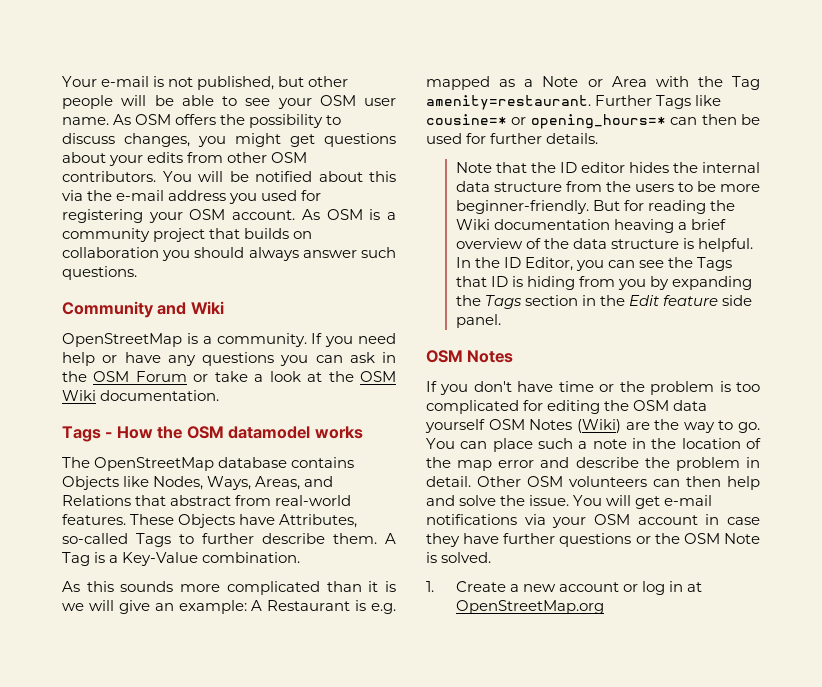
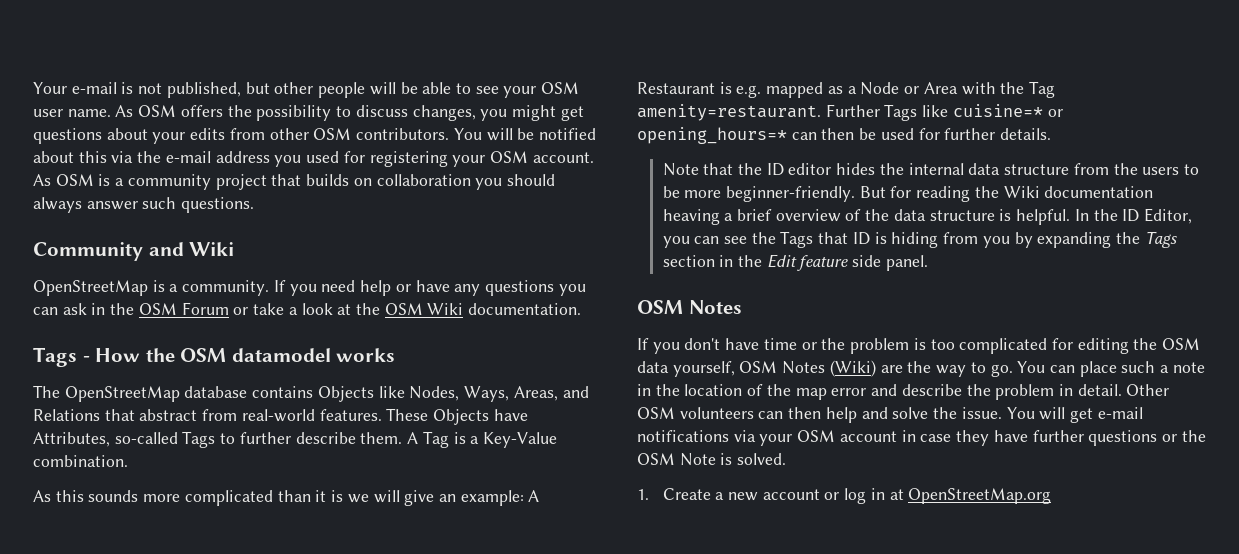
[542,76,579,87] Note -> [860,82,900,95] Node
[426,114,507,125] cousine=* -> [952,104,1043,117] cuisine=*
[425,419,485,433] yourself -> [672,361,735,377] yourself,

